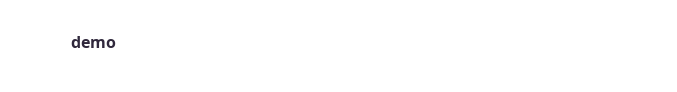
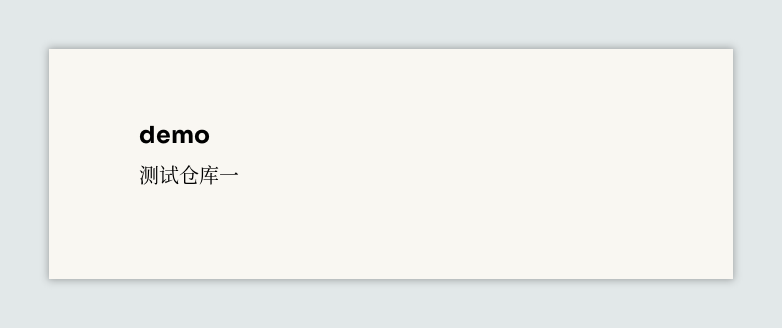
(116, 42) none -> [139,165,239,185] // 测试仓库一

